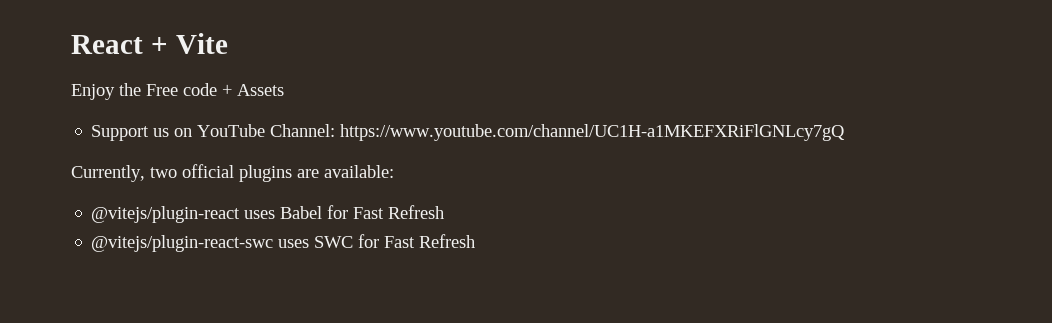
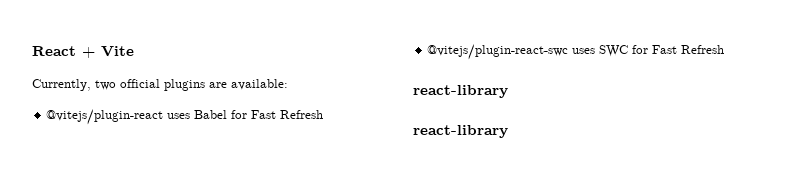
[71,83,284,100] [91,124,846,141] // Enjoy the Free code + Assets // Support us on YouTube Channel: https://www.youtube.com/channel/UC1H-a1MKEFXRiFlGNLcy7gQ -> (134, 51) none
(476, 241) none -> [413,85,508,98] [413,125,508,138] // react-library // react-library

